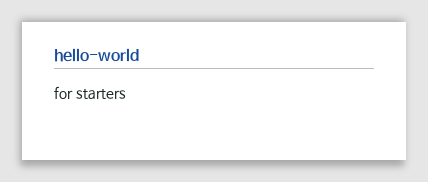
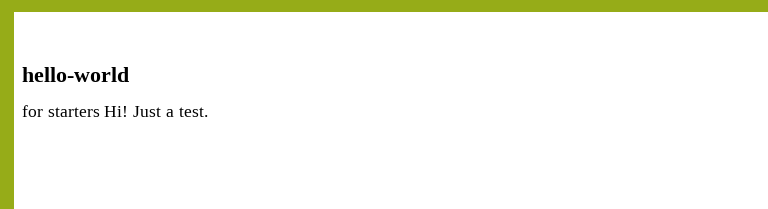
(126, 94) none -> [104,106,208,117] Hi! Just a test.

